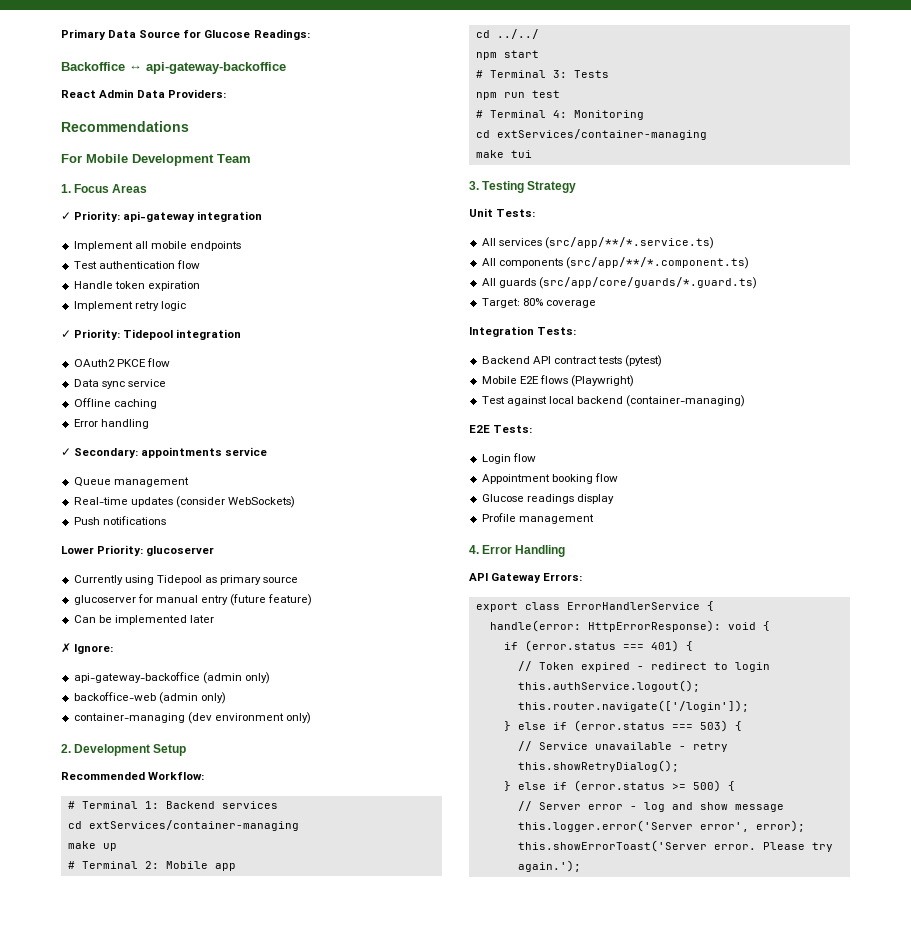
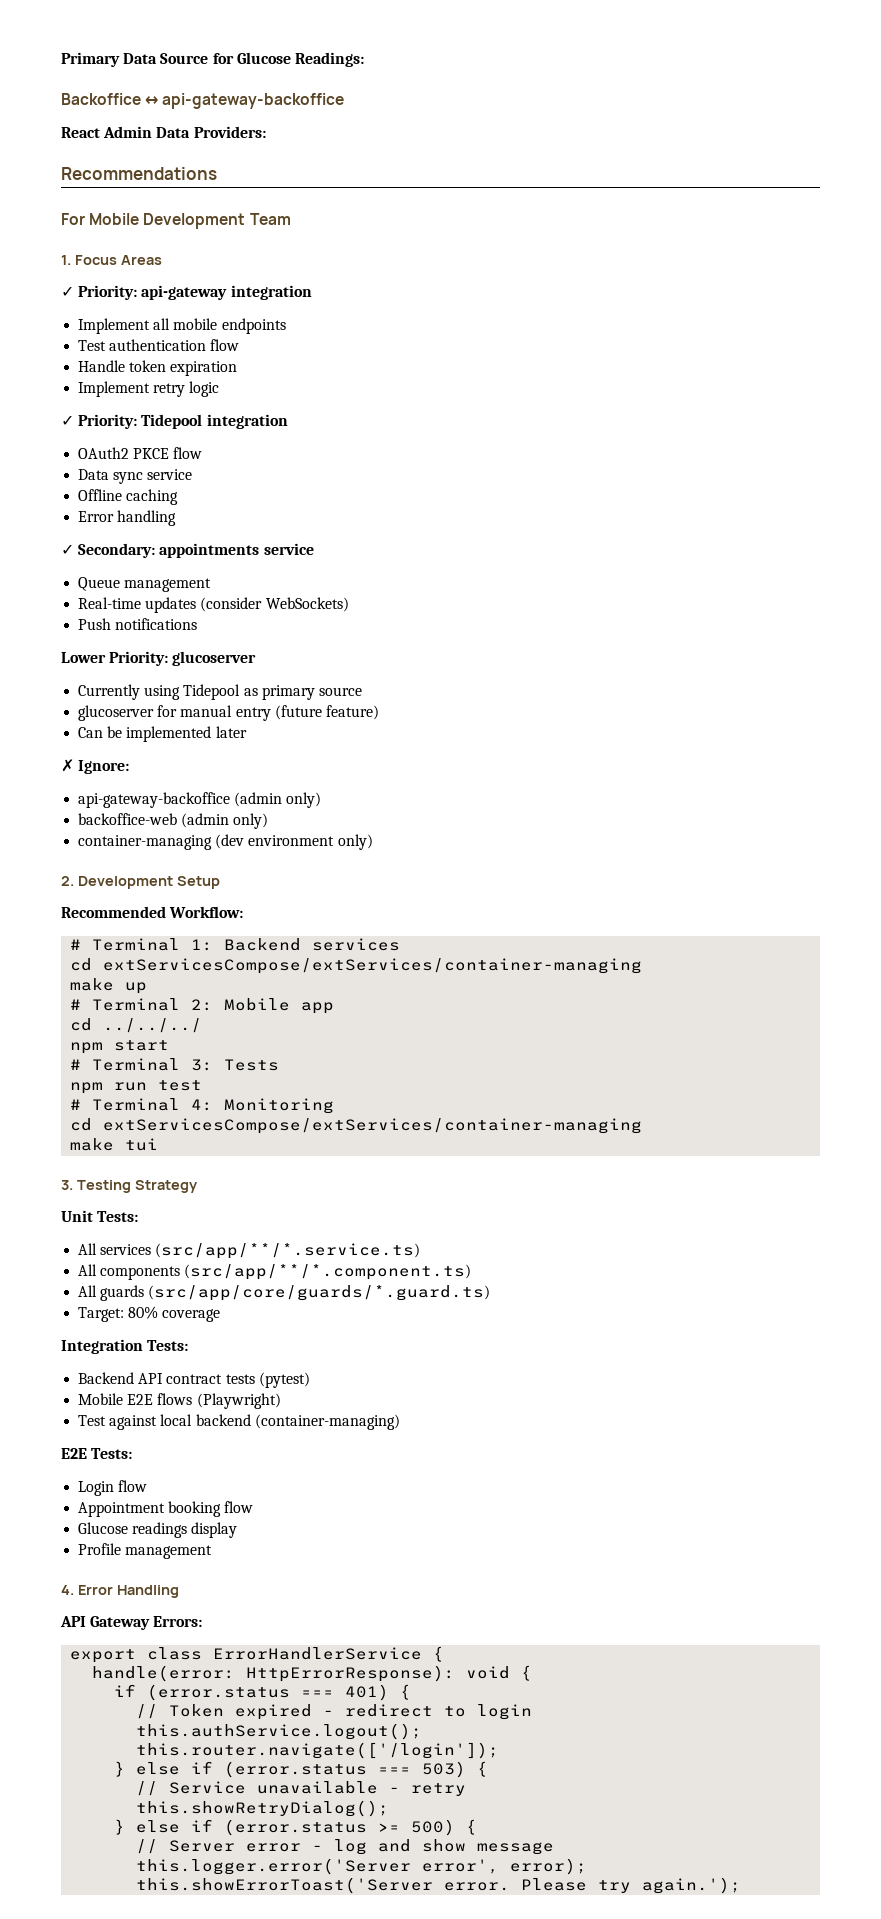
[88,820,299,831] extServices/container-managing -> [103,958,643,974] extServicesCompose/extServices/container-managing
[496,29,539,39] ../../ -> [103,1018,203,1033] ../../../
[496,129,707,140] extServices/container-managing -> [103,1118,643,1134] extServicesCompose/extServices/container-managing

